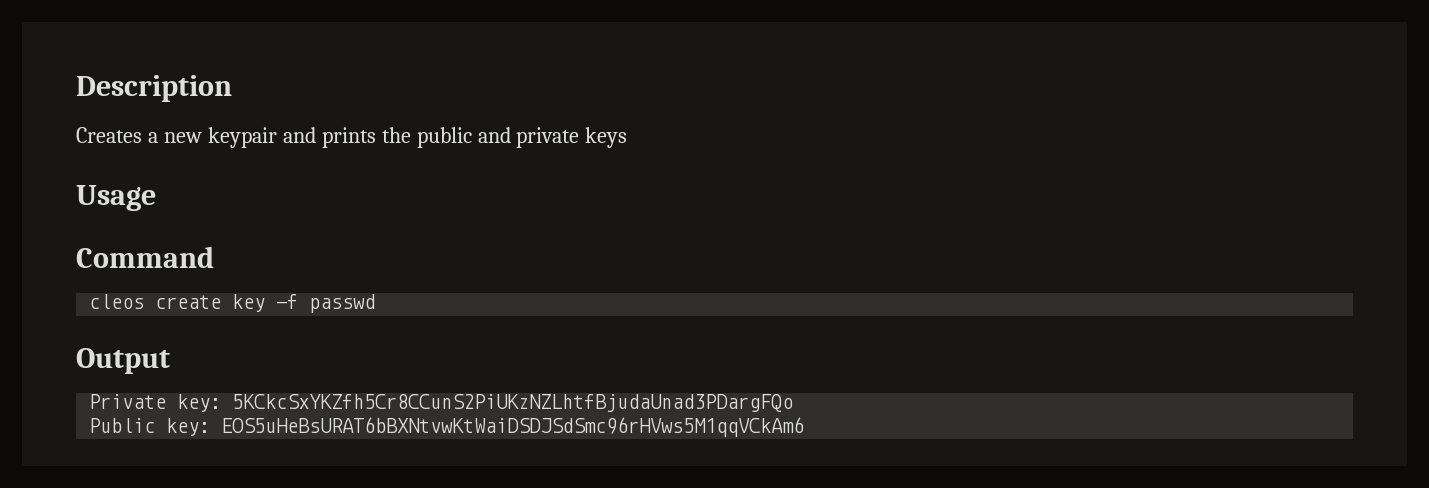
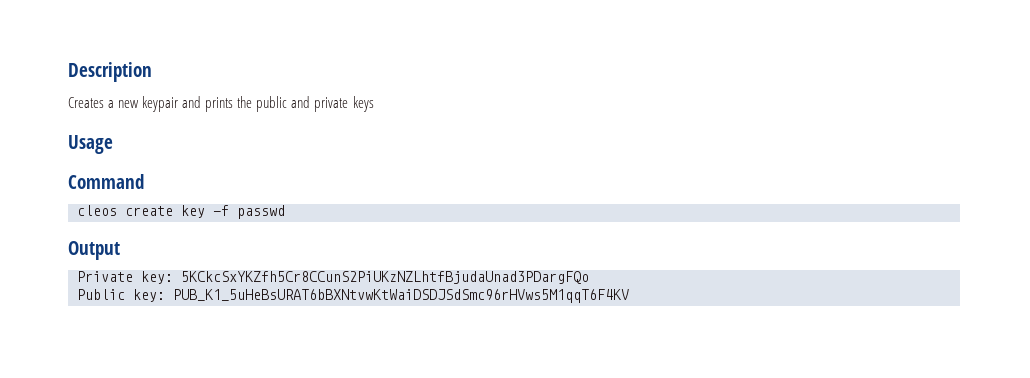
[221,417,805,437] EOS5uHeBsURAT6bBXNtvwKtWaiDSDJSdSmc96rHVws5M1qqVCkAm6 -> [173,289,629,303] PUB_K1_5uHeBsURAT6bBXNtvwKtWaiDSDJSdSmc96rHVws5M1qqT6F4KV

